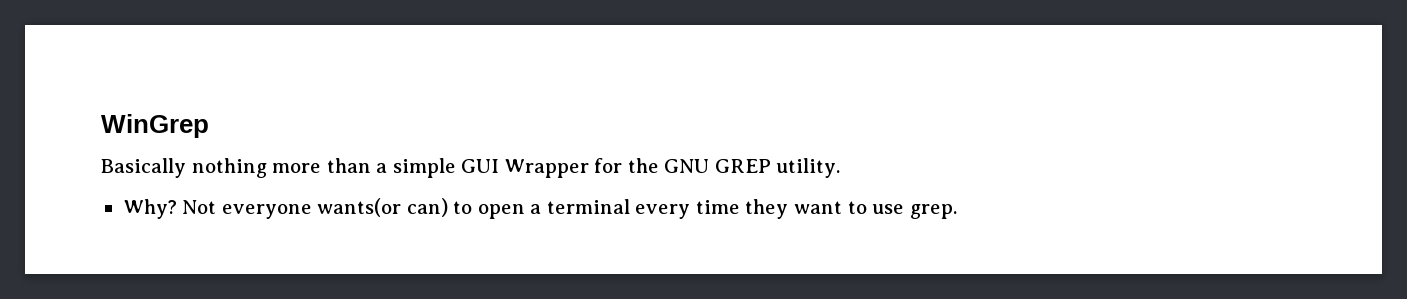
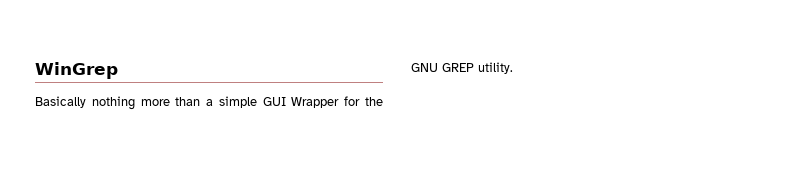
[123,198,957,219] // Why? Not everyone wants(or can) to open a terminal every time they want to use grep. -> (513, 68) none

